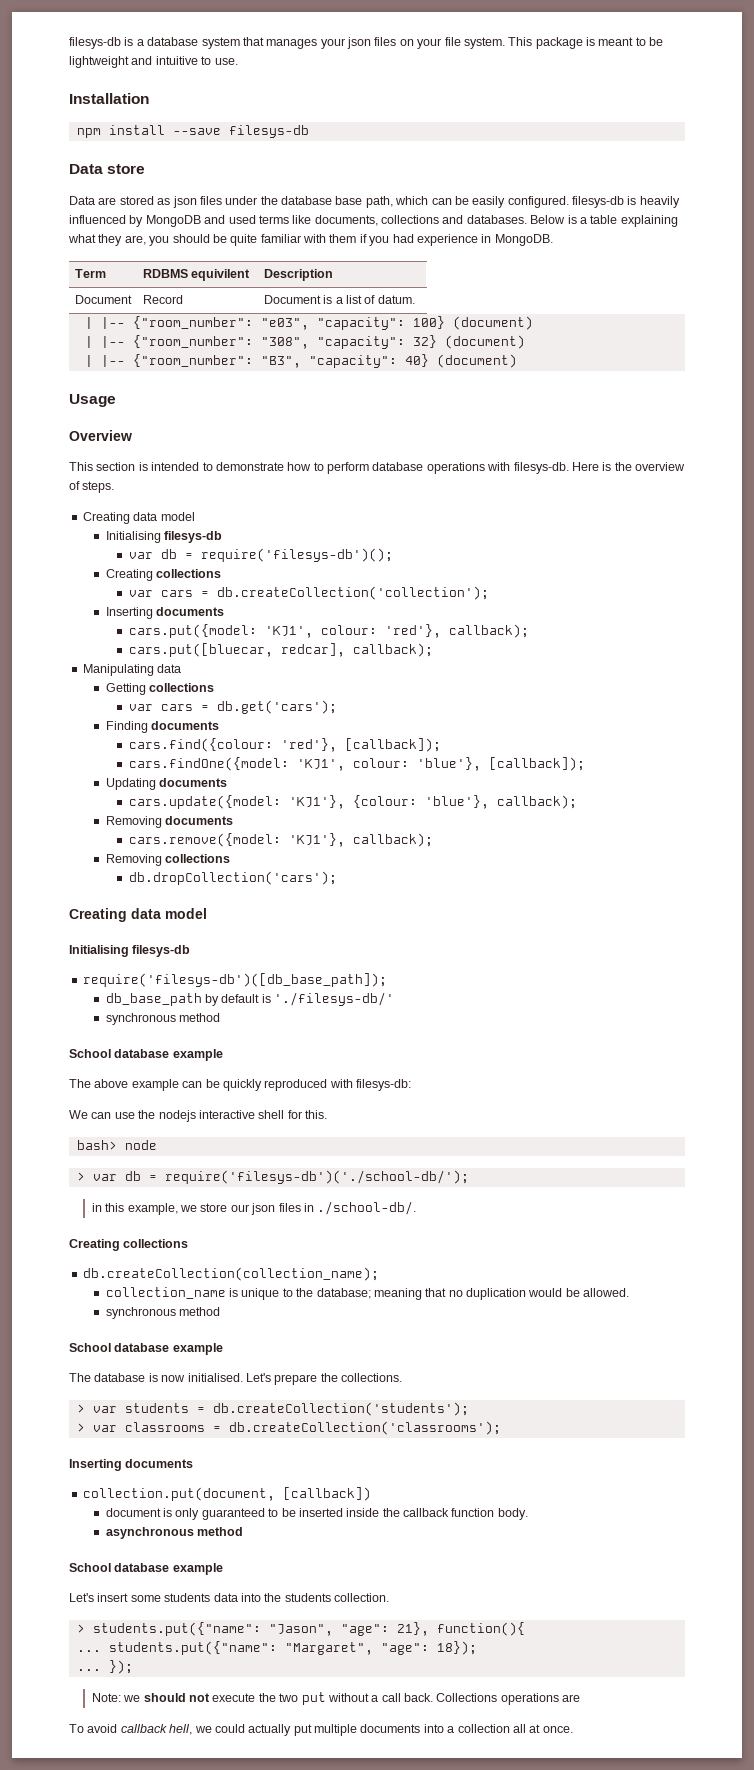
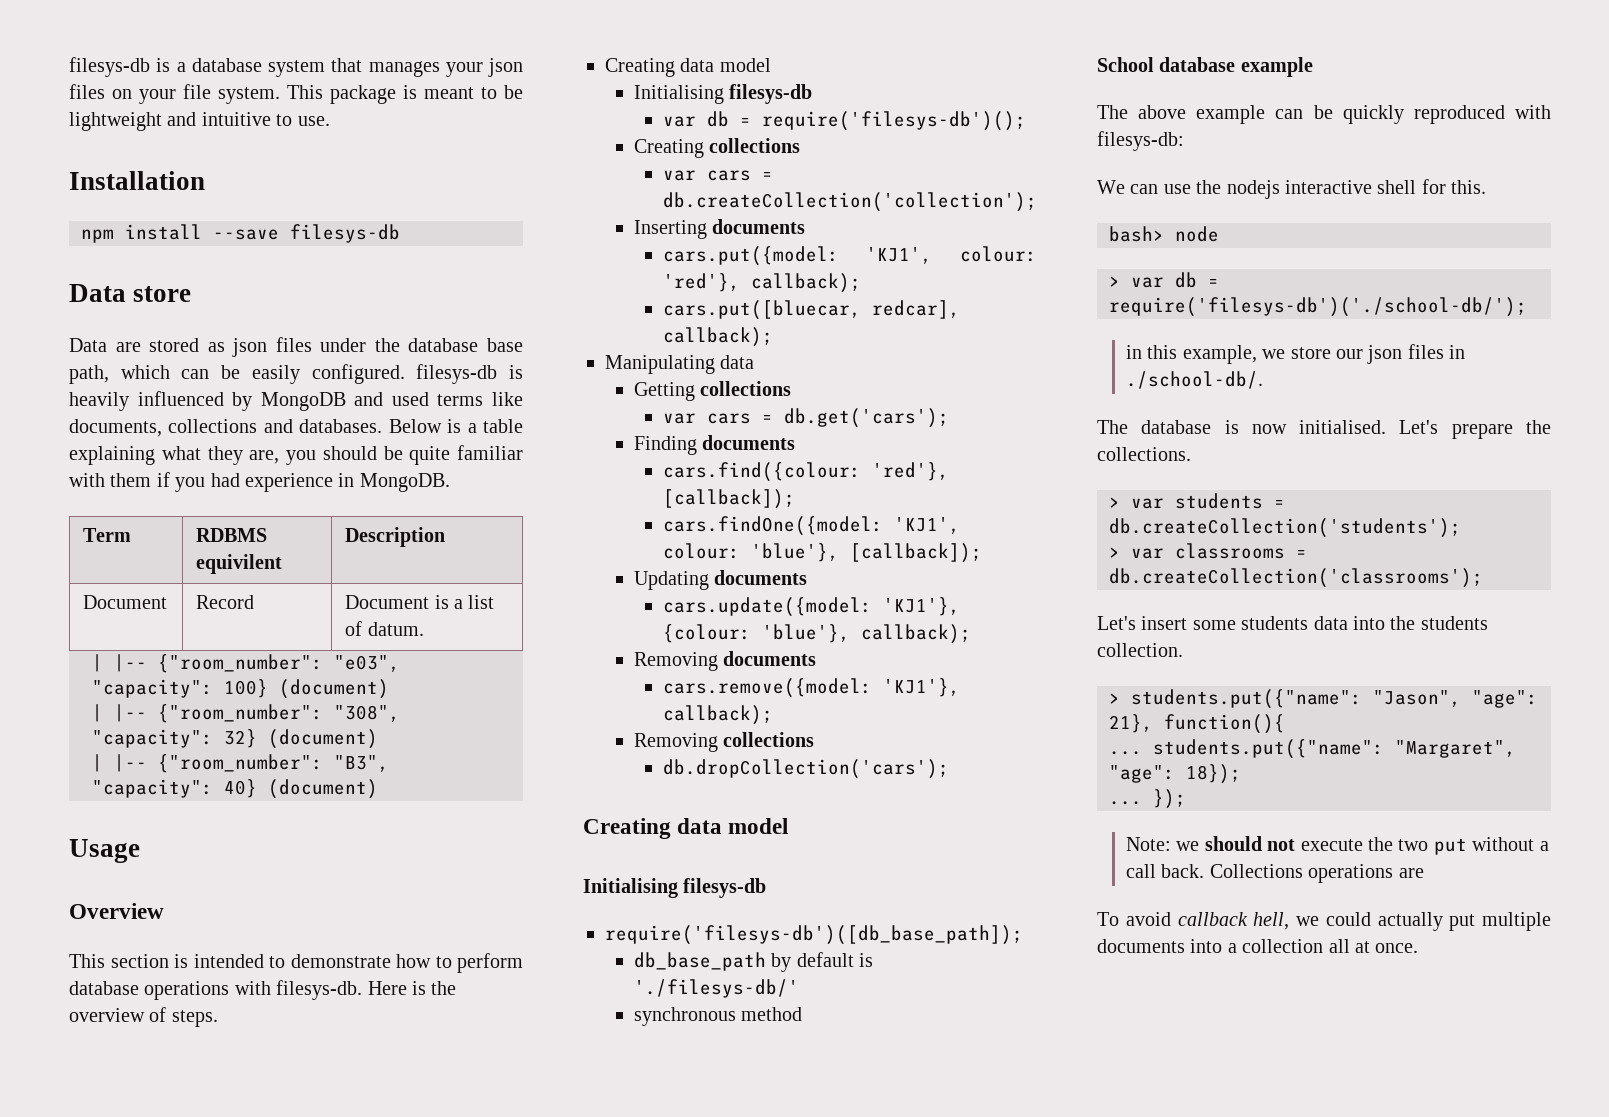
[69,1239,189,1251] [82,1267,379,1281] [105,1287,630,1300] [105,1307,221,1319] [69,1343,223,1355] // Creating collections // db.createCollection(collection_name); // collection_name is unique to the database; meaning that no duplication would be allowed. // synchronous method // School database example -> (1263, 380) none
[69,1459,194,1471] [82,1487,371,1501] [105,1508,528,1520] [105,1527,244,1539] [69,1563,223,1575] // Inserting documents // collection.put(document, [callback]) // document is only guaranteed to be inserted inside the callback function body. // asynchronous method // School database example -> (1483, 578) none

